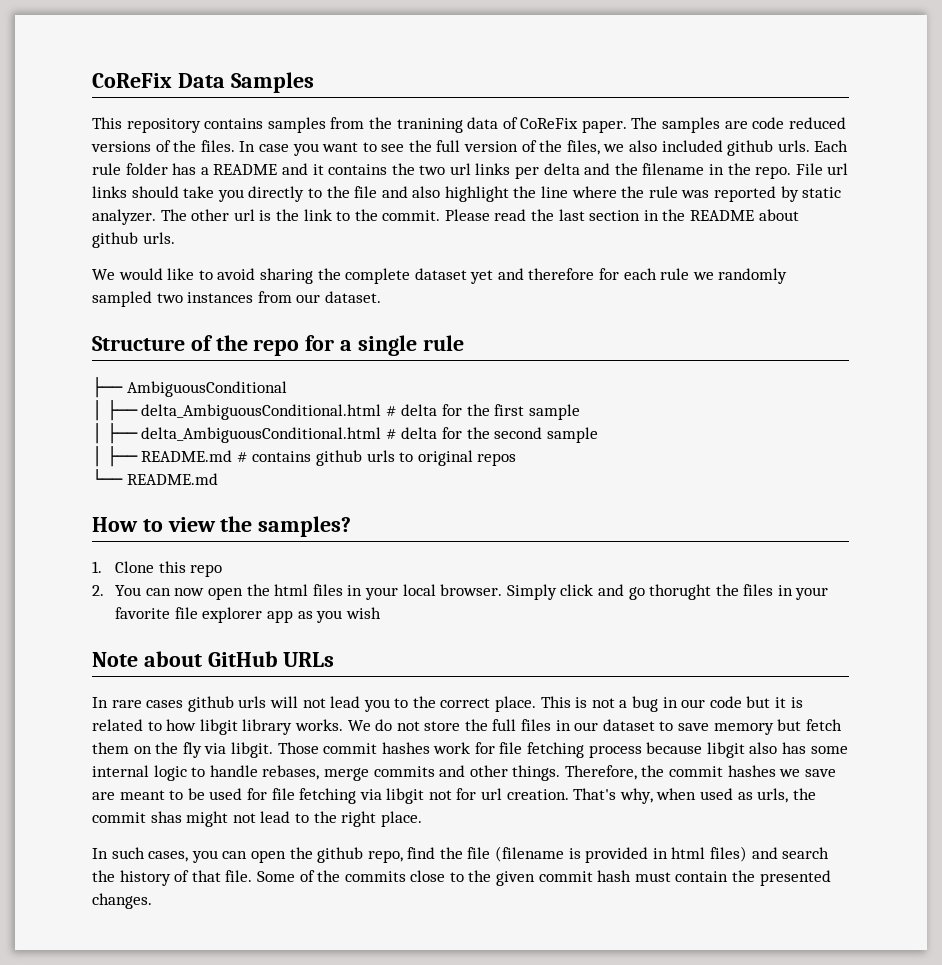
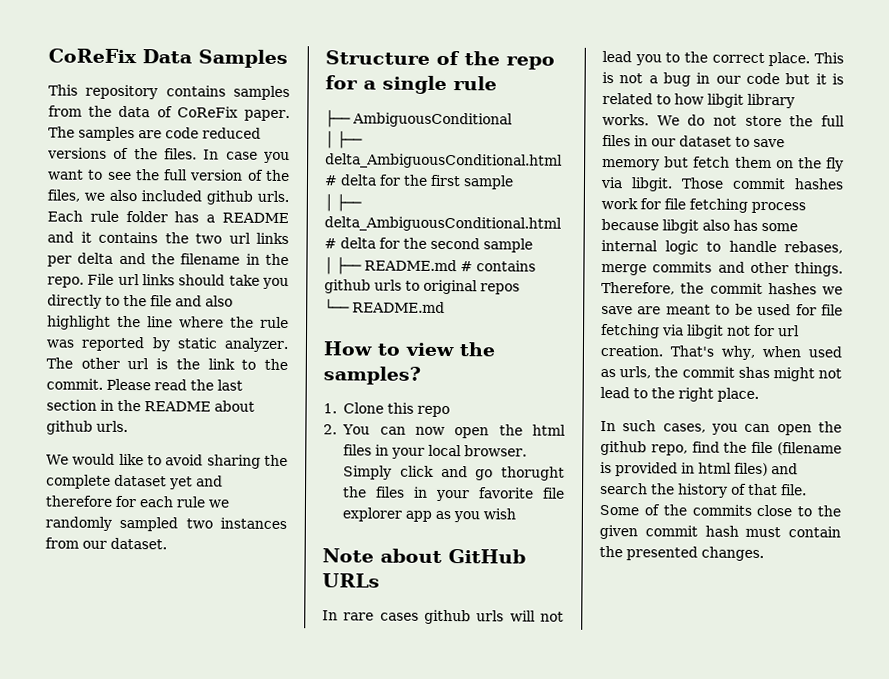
[396,118,463,133] tranining -> (113, 111) none

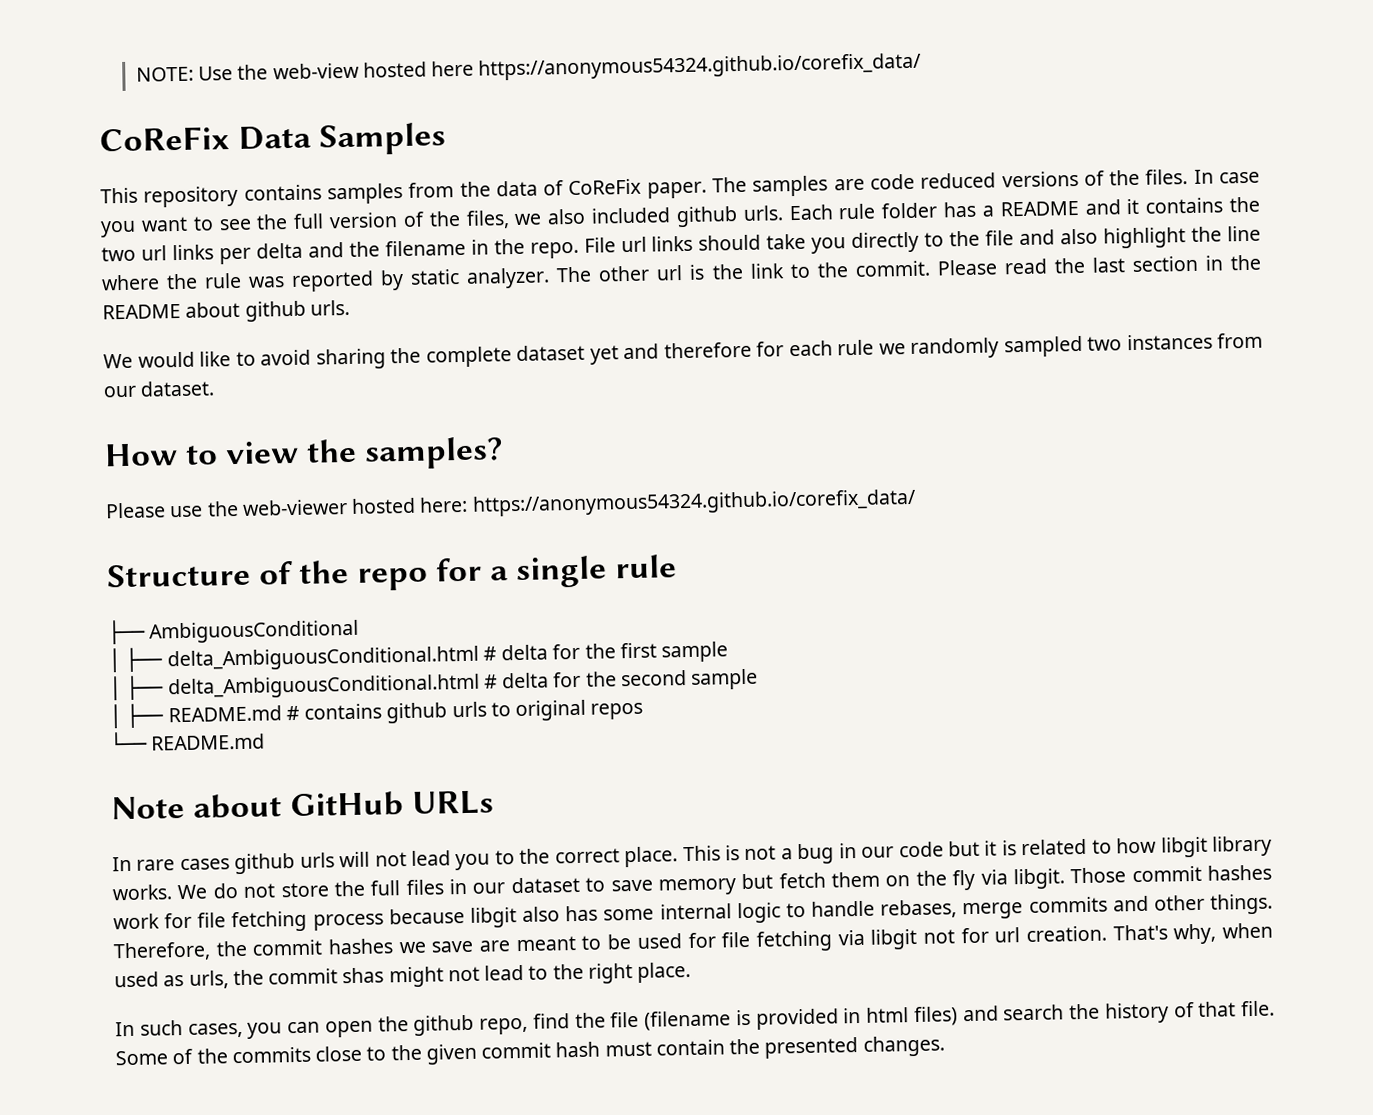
(48, 56) none -> [135,52,923,82] NOTE: Use the web-view hosted here https://anonymous54324.github.io/corefix_data/ //
(167, 543) none -> [104,436,505,470] [105,488,917,519] // How to view the samples? // Please use the web-viewer hosted here: https://anonymous54324.github.io/corefix_data/
[323,341,495,357] [323,366,421,385] [323,402,451,418] [323,424,566,439] [343,444,528,459] [343,465,565,481] [343,486,565,502] [342,507,517,523] // How to view the samples? // 1. Clone this repo // 2. You can now open the html files in your local browser. Simply click and go thorught the files in your favorite file explorer app as you wish -> (266, 742) none

